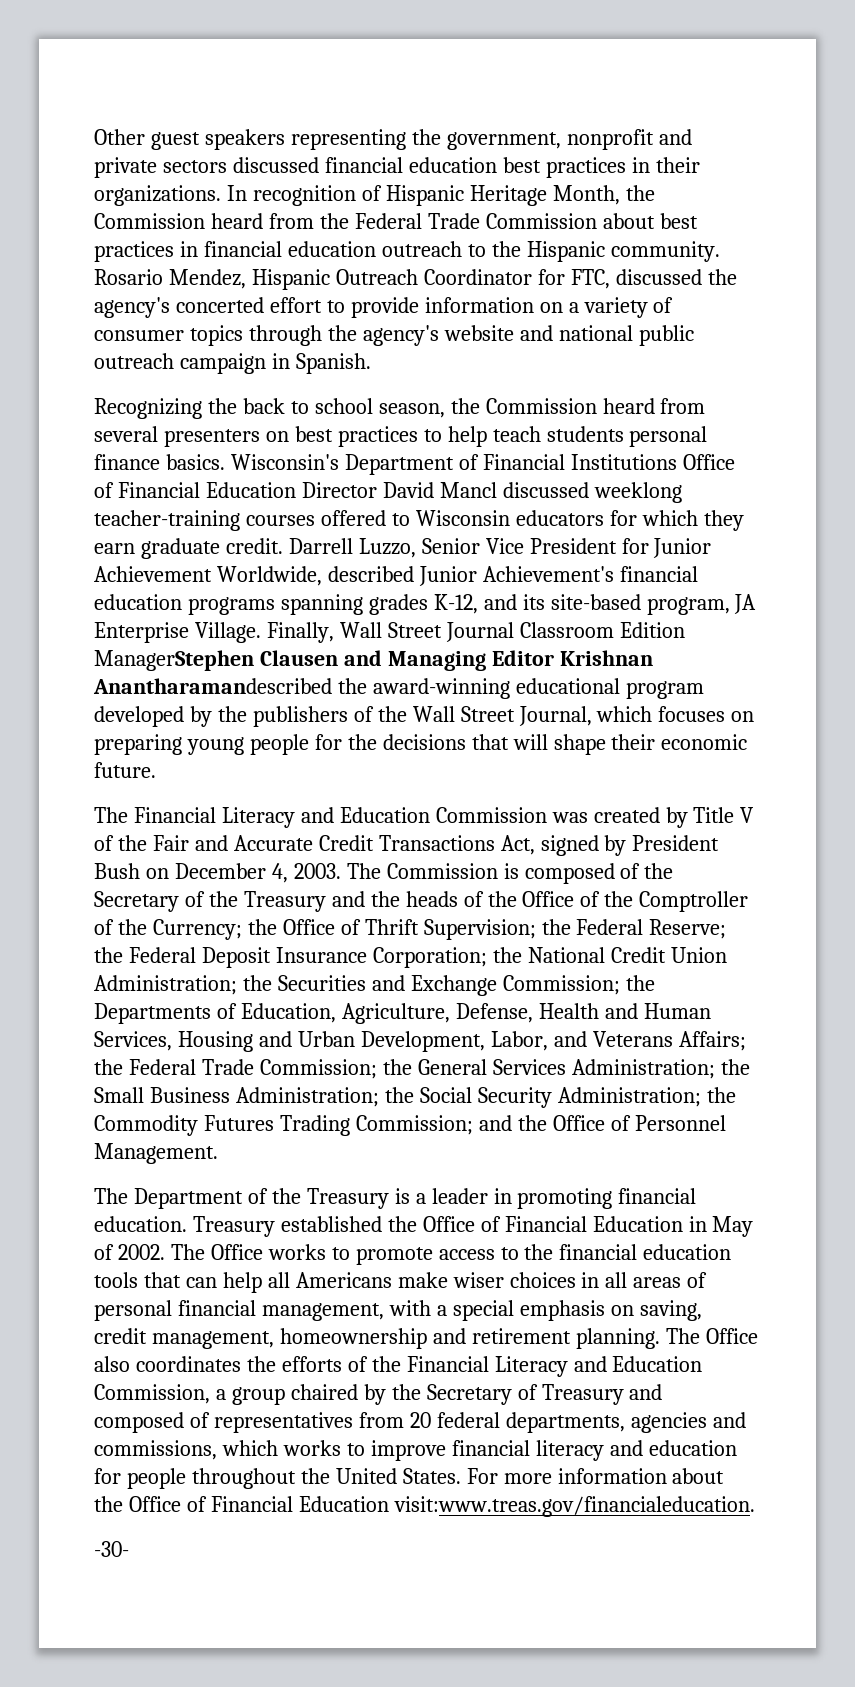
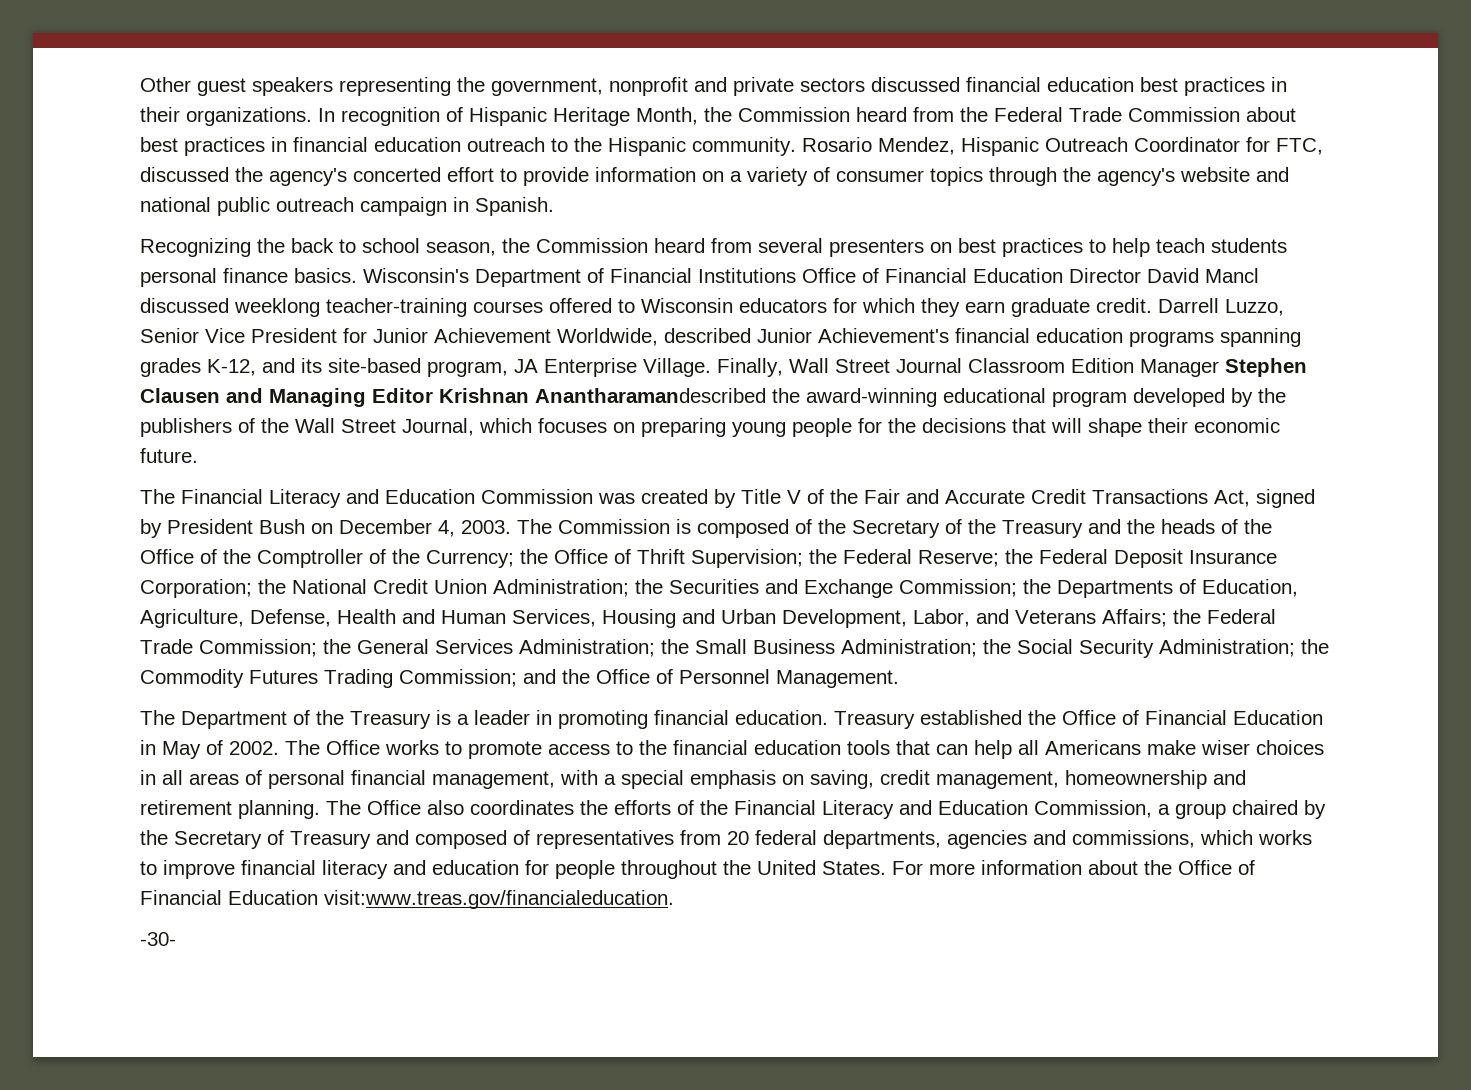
[94,650,254,671] ManagerStephen -> [1140,358,1307,377] Manager Stephen

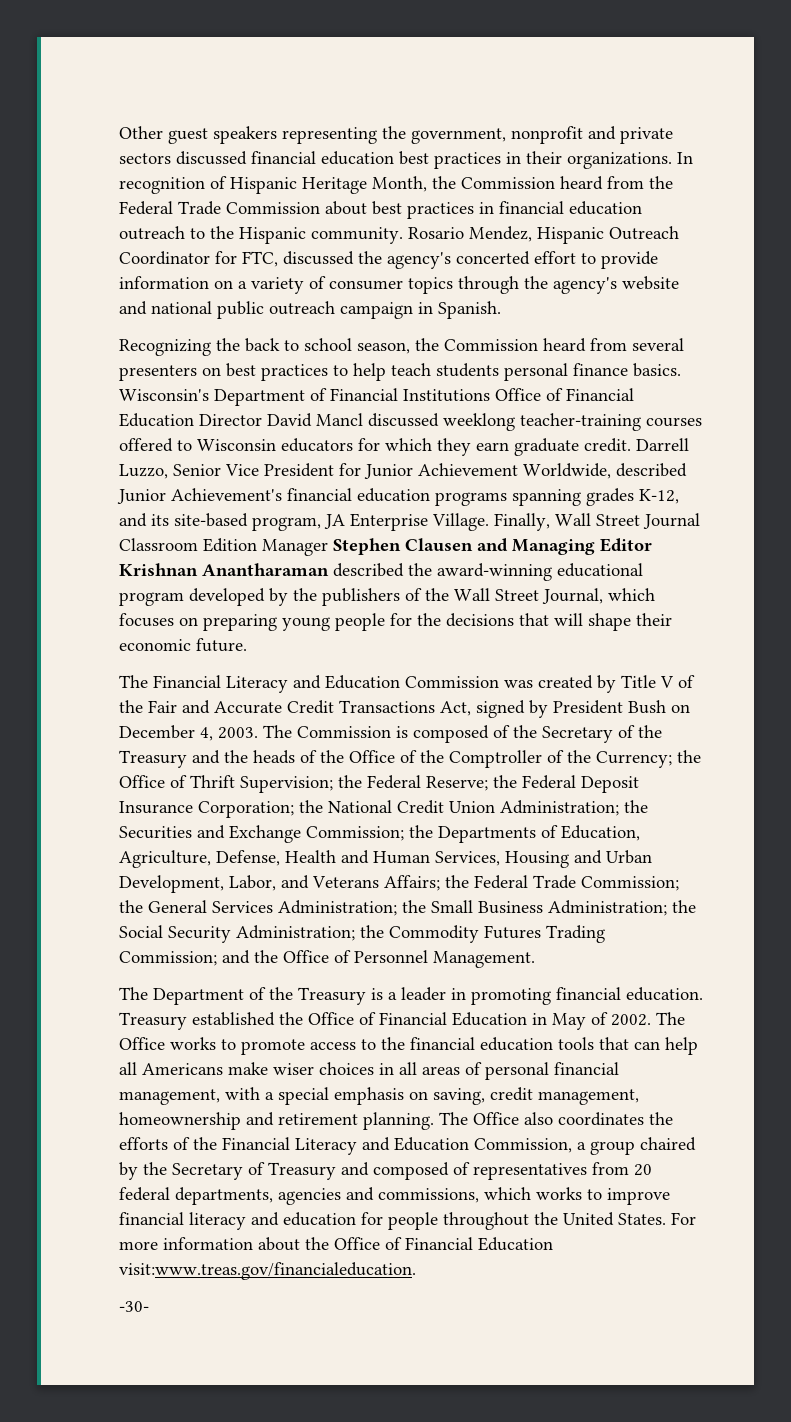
[535,388,766,403] Anantharamandescribed -> [202,563,404,577] Anantharaman described

